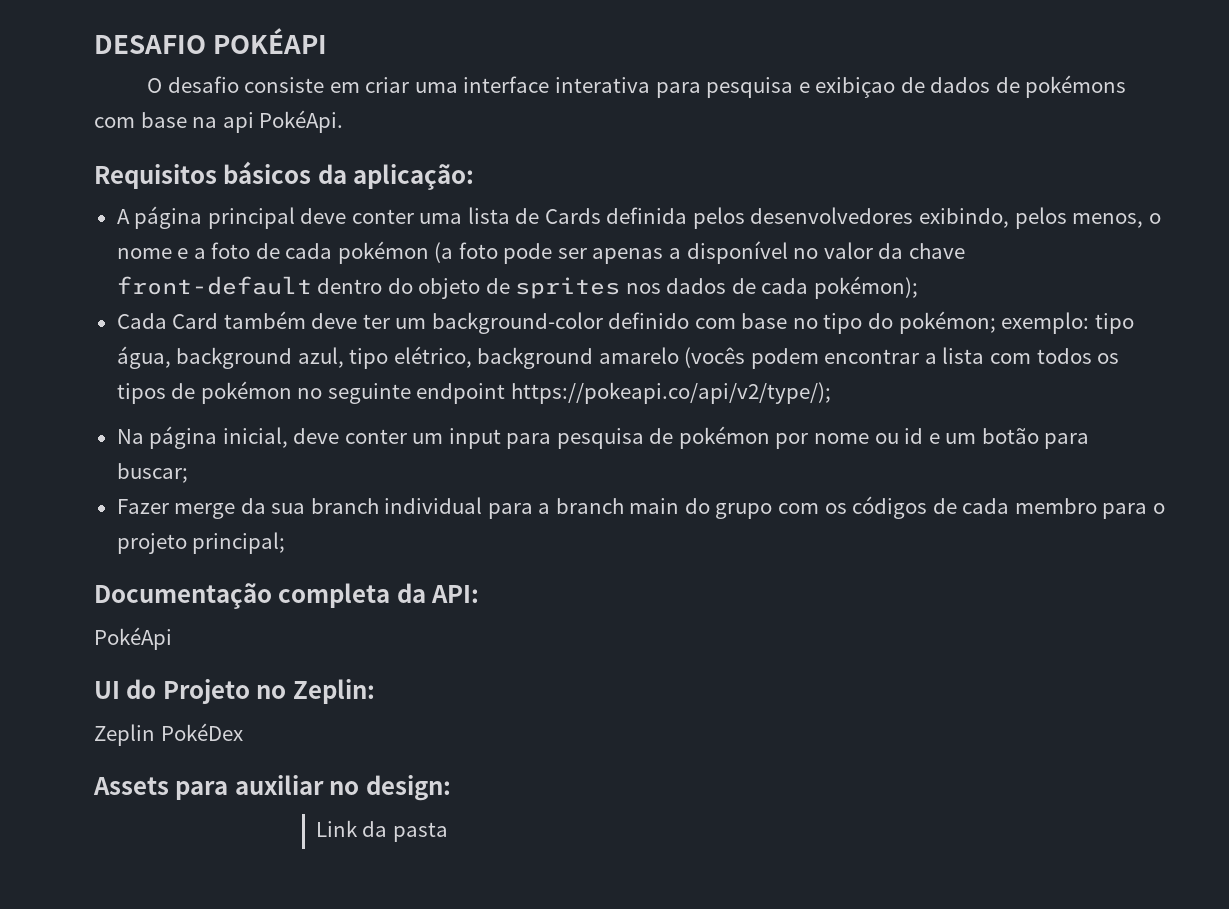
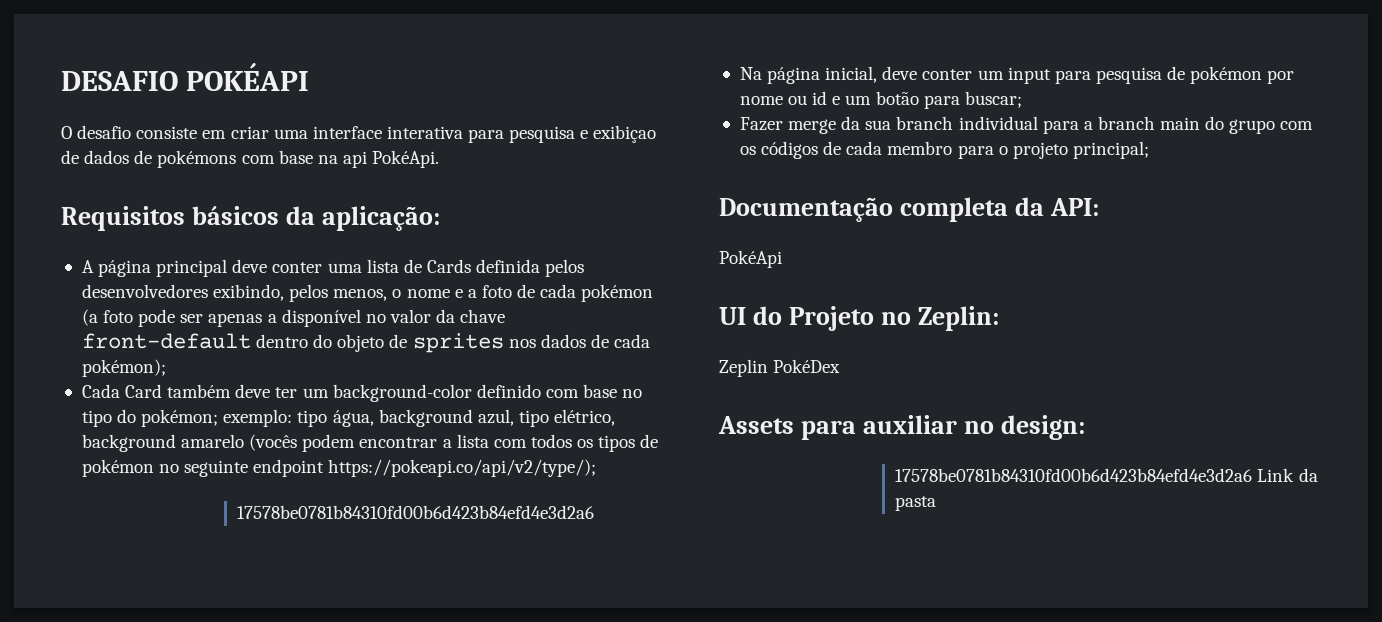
(831, 393) none -> [237,505,595,519] // 17578be0781b84310fd00b6d423b84efd4e3d2a6
(451, 788) none -> [895,468,1253,482] 17578be0781b84310fd00b6d423b84efd4e3d2a6

